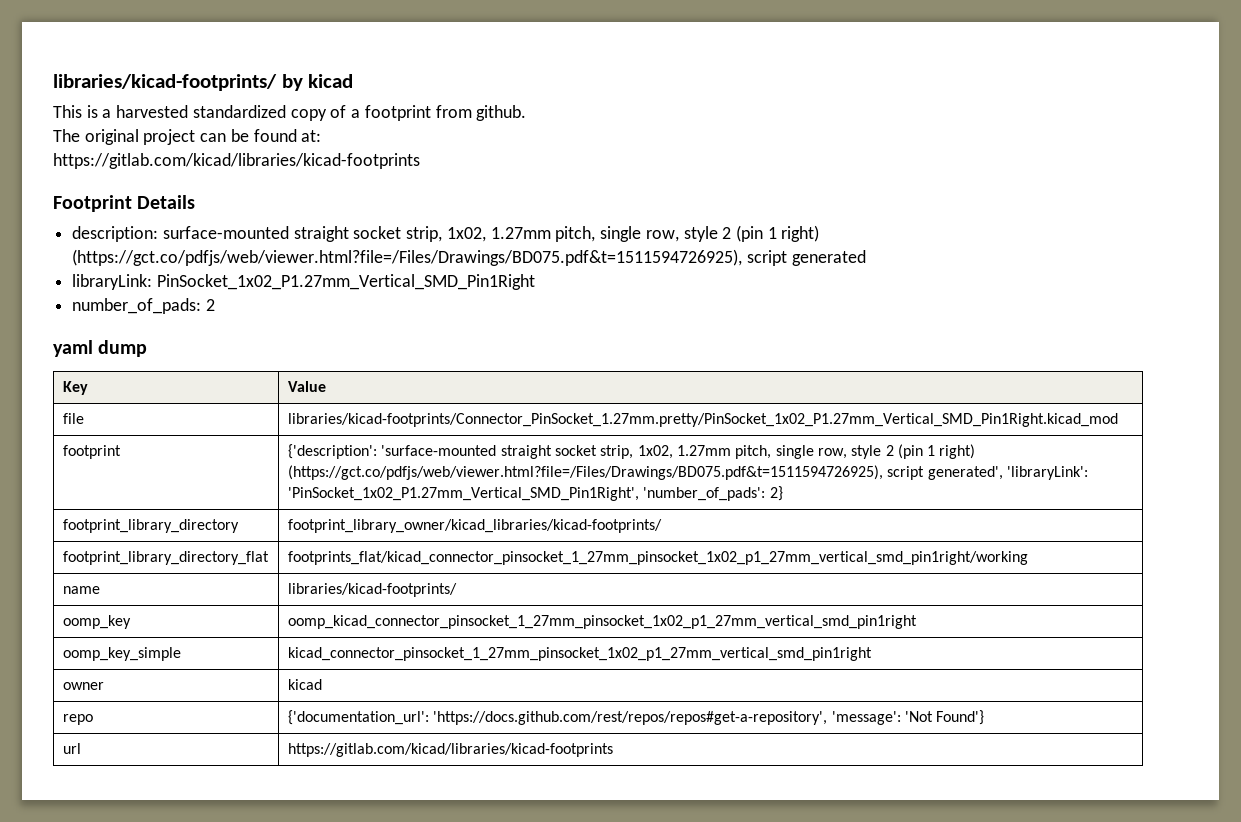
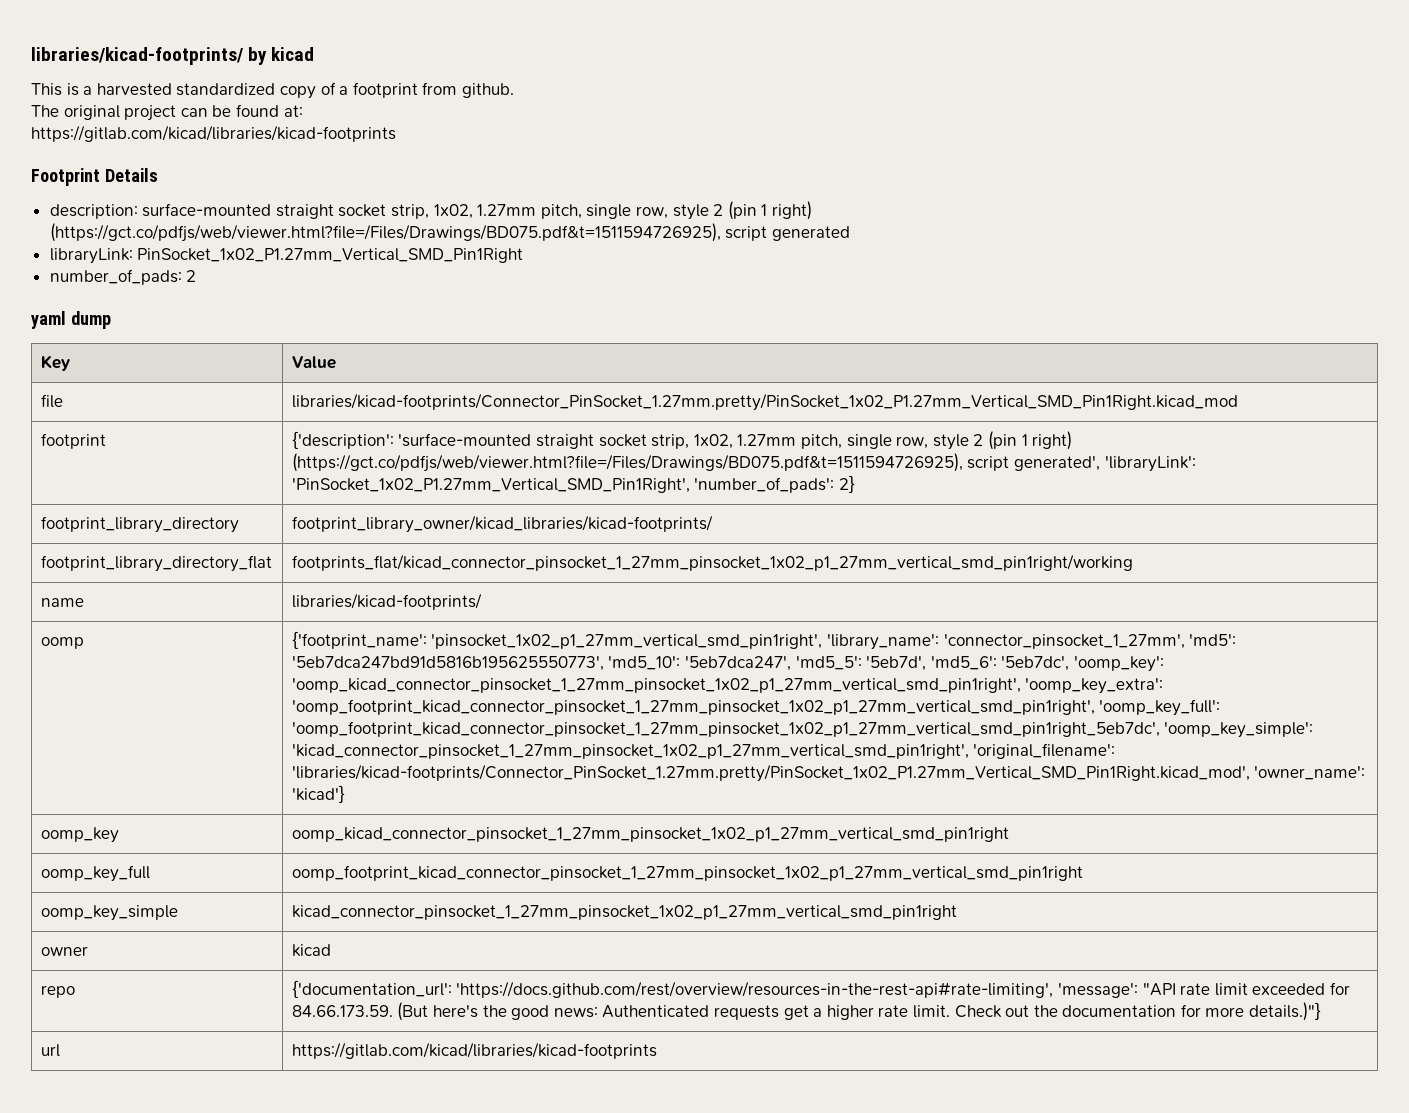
(457, 590) none -> [40,637,84,649] [291,631,1237,650] [291,656,1164,672] [291,678,1164,694] [291,699,1221,716] [291,721,1314,738] [291,743,1116,759] [291,764,1366,782] [291,785,345,803] // oomp | {'footprint_name': 'pinsocket_1x02_p1_27mm_vertical_smd_pin1right', 'library_name': 'connector_pinsocket_1_27mm', 'md5': '5eb7dca247bd91d5816b195625550773', 'md5_10': '5eb7dca247', 'md5_5': '5eb7d', 'md5_6': '5eb7dc', 'oomp_key': 'oomp_kicad_connector_pinsocket_1_27mm_pinsocket_1x02_p1_27mm_vertical_smd_pin1right', 'oomp_key_extra': 'oomp_footprint_kicad_connector_pinsocket_1_27mm_pinsocket_1x02_p1_27mm_vertical_smd_pin1right', 'oomp_key_full': 'oomp_footprint_kicad_connector_pinsocket_1_27mm_pinsocket_1x02_p1_27mm_vertical_smd_pin1right_5eb7dc', 'oomp_key_simple': 'kicad_connector_pinsocket_1_27mm_pinsocket_1x02_p1_27mm_vertical_smd_pin1right', 'original_filename': 'libraries/kicad-footprints/Connector_PinSocket_1.27mm.pretty/PinSocket_1x02_P1.27mm_Vertical_SMD_Pin1Right.kicad_mod', 'owner_name': 'kicad'}
(917, 622) none -> [40,865,150,882] [291,865,1083,881] // oomp_key_full | oomp_footprint_kicad_connector_pinsocket_1_27mm_pinsocket_1x02_p1_27mm_vertical_smd_pin1right
[433,710,985,725] 'https://docs.github.com/rest/repos/repos#get-a-repository', 'message': 'Not Found'} -> [456,981,1350,998] [291,1002,1322,1021] 'https://docs.github.com/rest/overview/resources-in-the-rest-api#rate-limiting', 'message': "API rate limit exceeded for 84.66.173.59. (But here's the good news: Authenticated requests get a higher rate limit. Check out the documentation for more details.)"}

